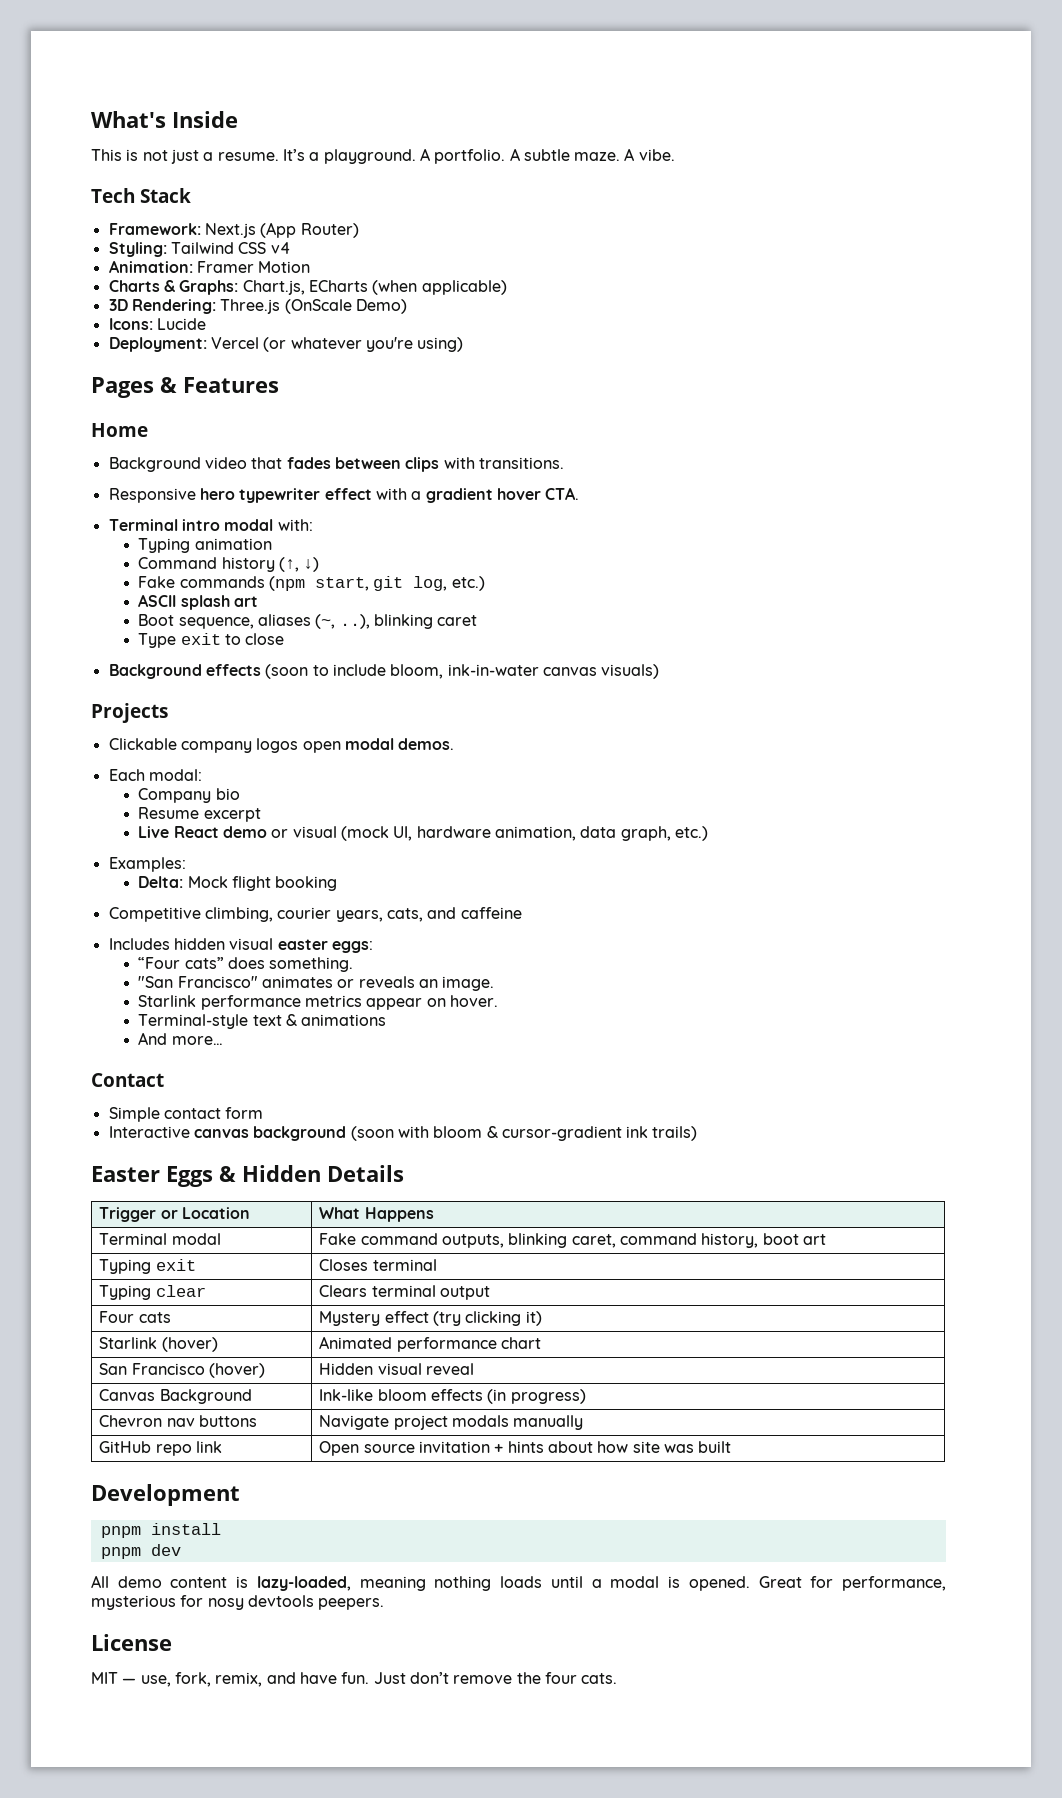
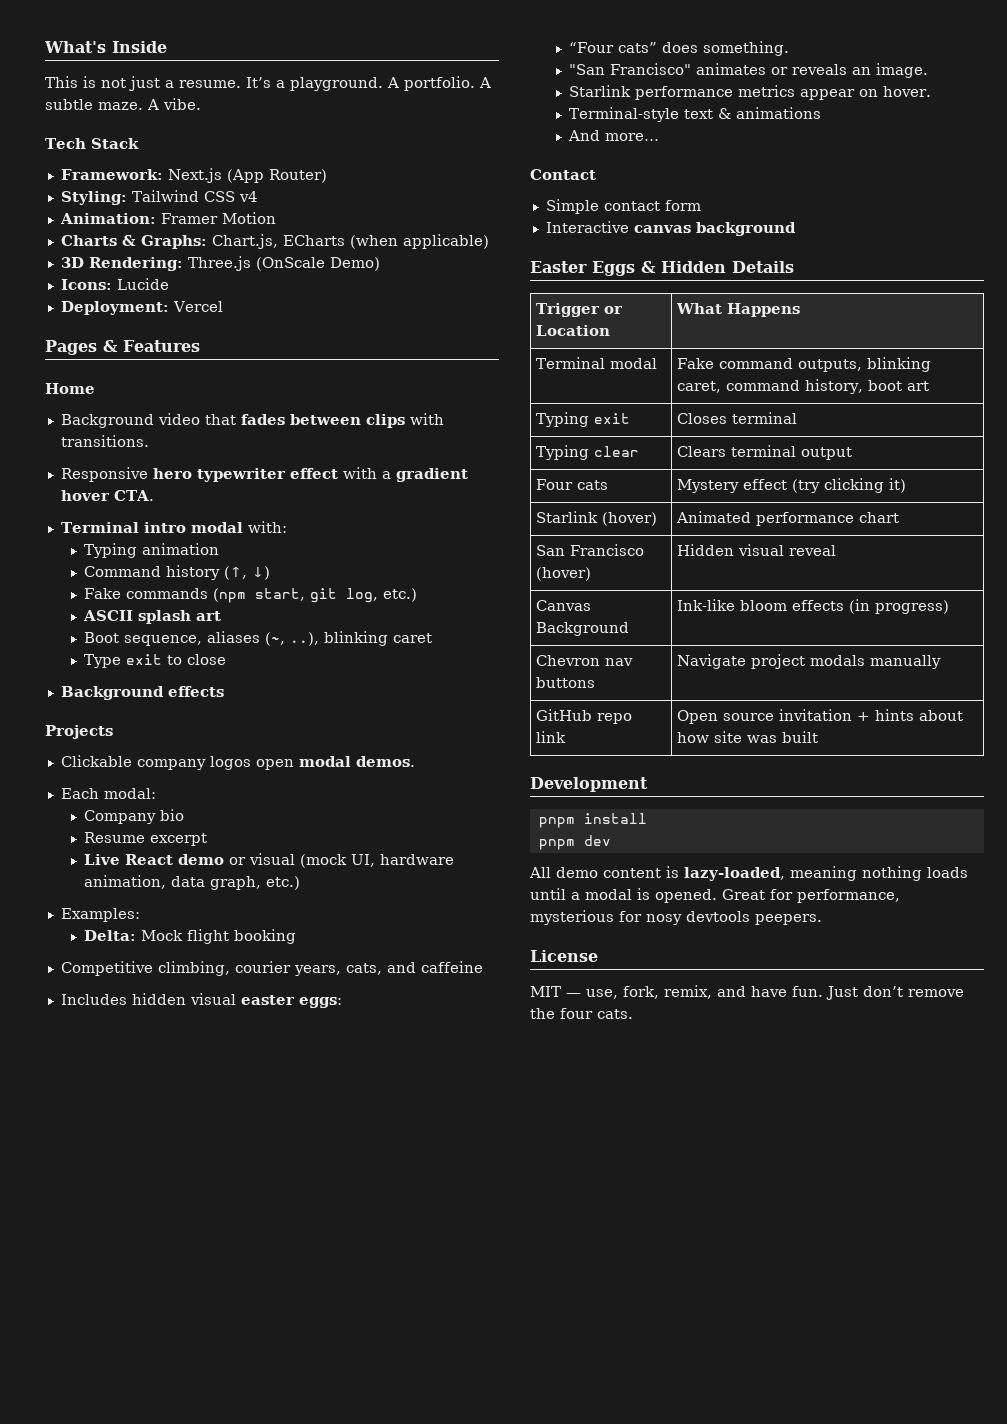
[263,337,464,352] (or whatever you're using) -> (223, 306) none
[265,664,660,679] (soon to include bloom, ink-in-water canvas visuals) -> (224, 691) none
[350,1126,698,1141] (soon with bloom & cursor-gradient ink trails) -> (796, 229) none

